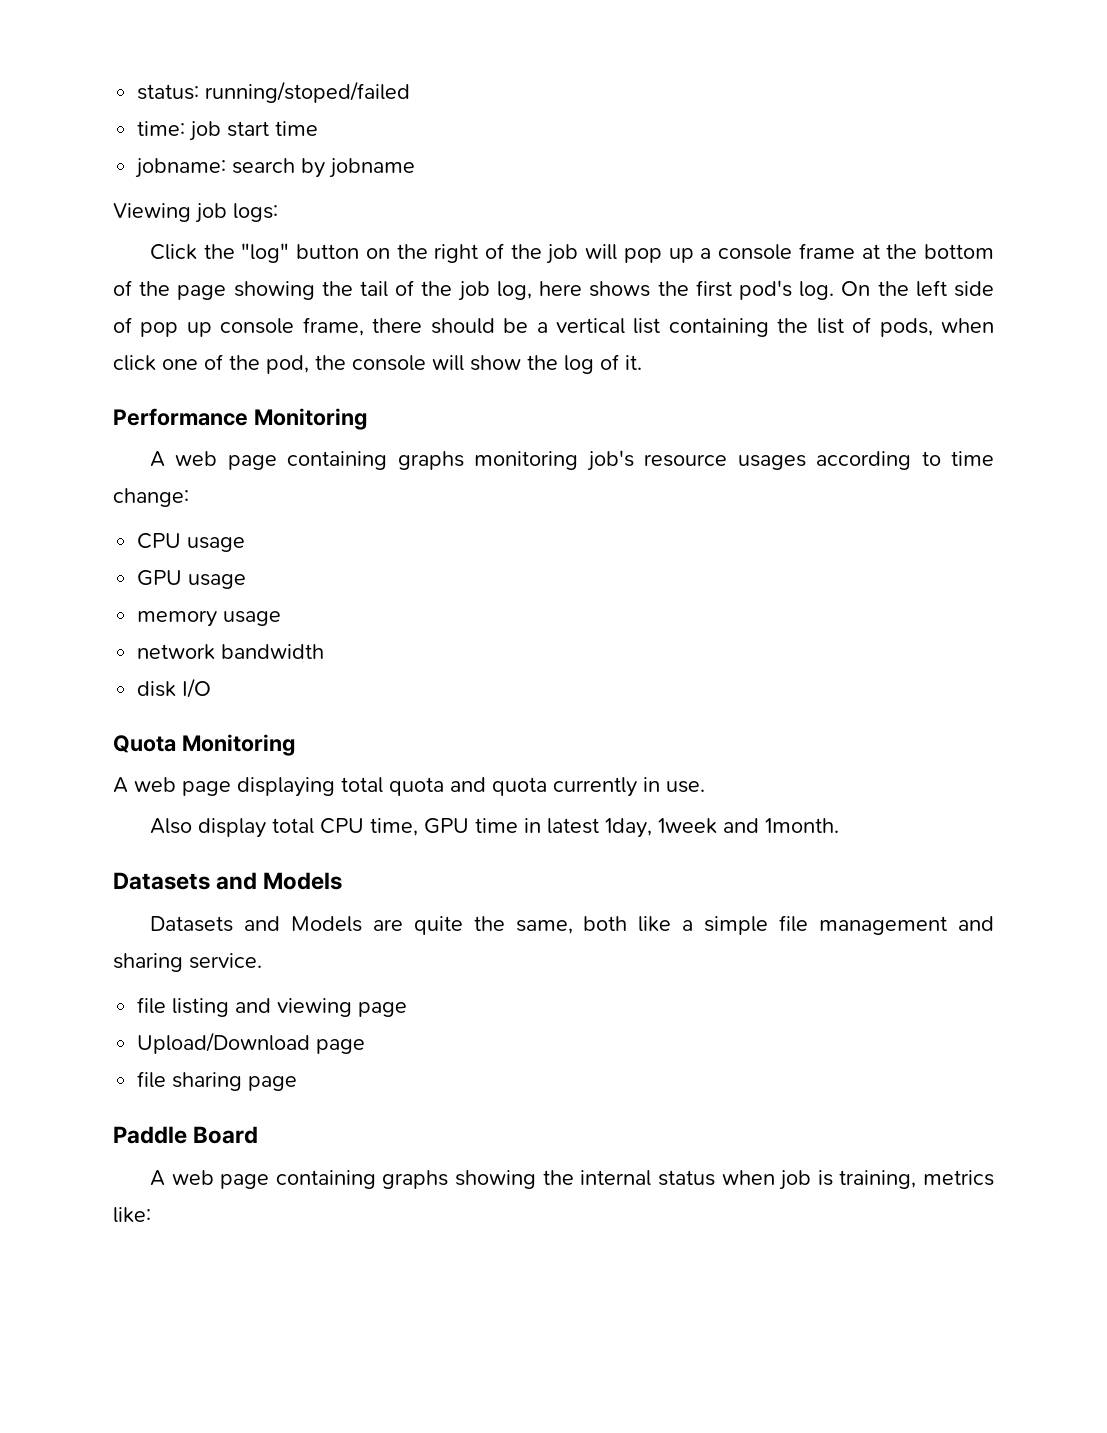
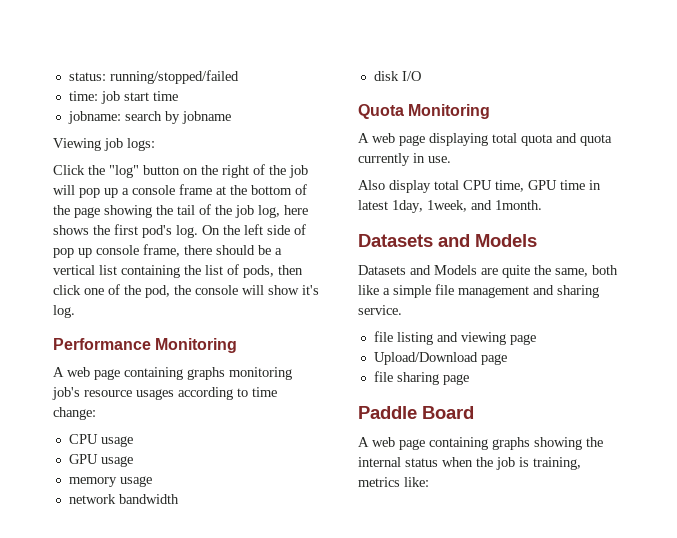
[205,81,411,103] running/stoped/failed -> [109,70,239,84] running/stopped/failed
[941,318,994,333] when -> [278,265,303,275] then
[527,354,642,374] the log of it. -> [302,285,319,295] [53,305,75,318] it's log.
[657,818,717,834] 1week -> [427,200,467,212] 1week,
(775, 1177) none -> [476,457,493,467] the

